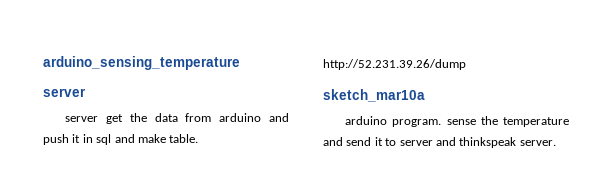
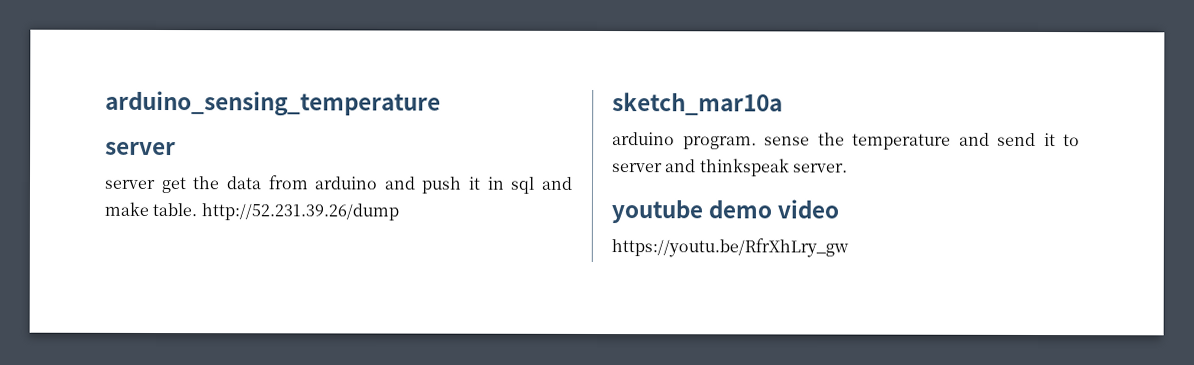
(556, 143) none -> [611,199,840,224] [611,238,849,258] // youtube demo video // https://youtu.be/RfrXhLry_gw

